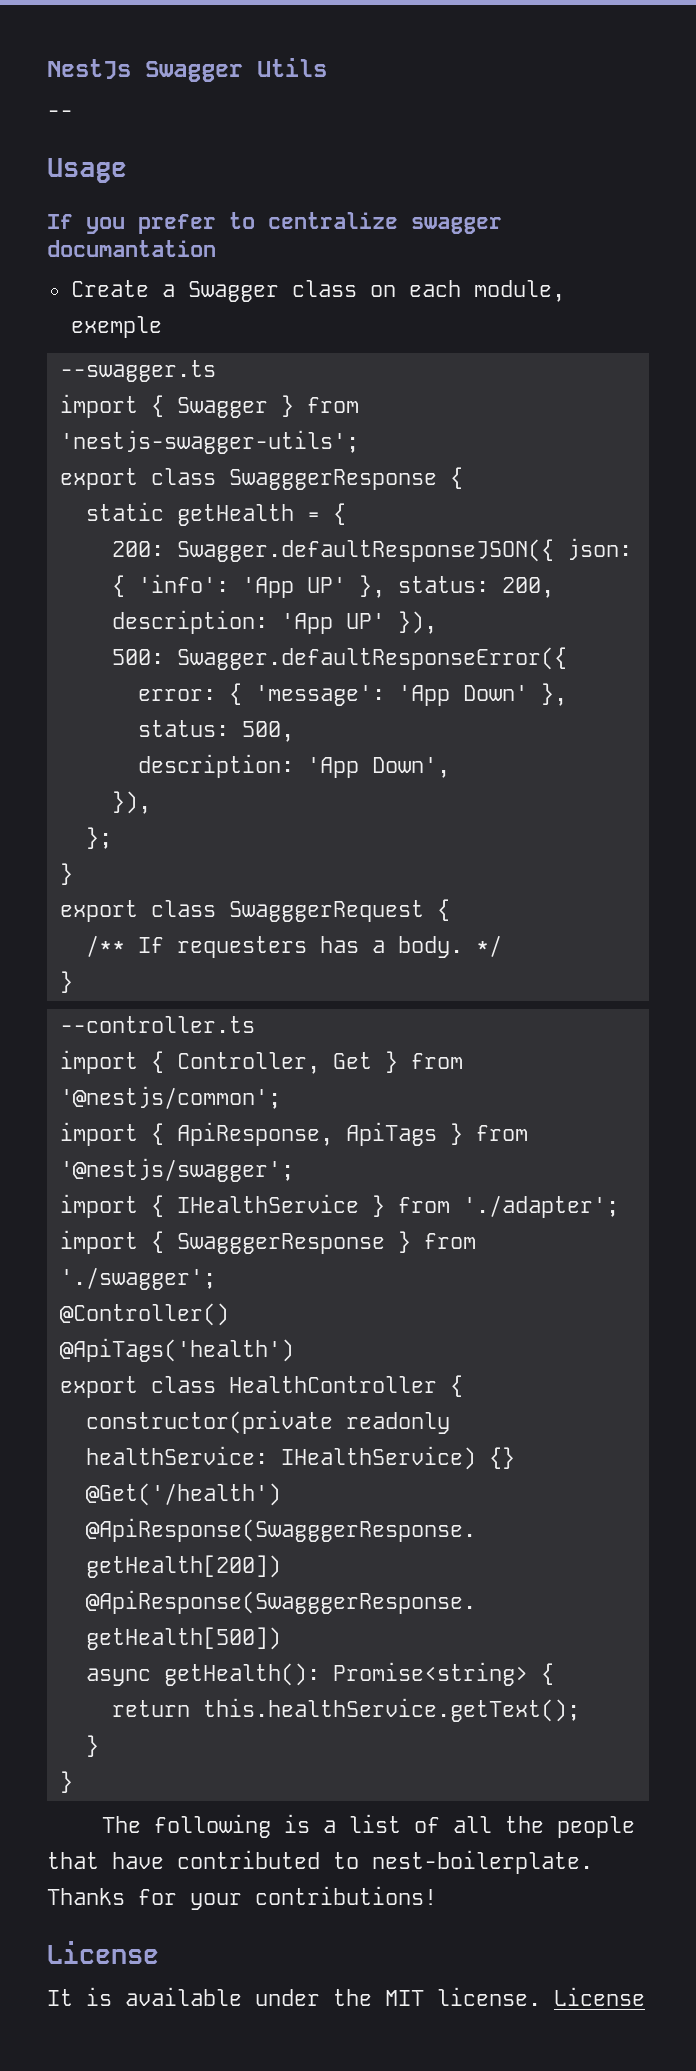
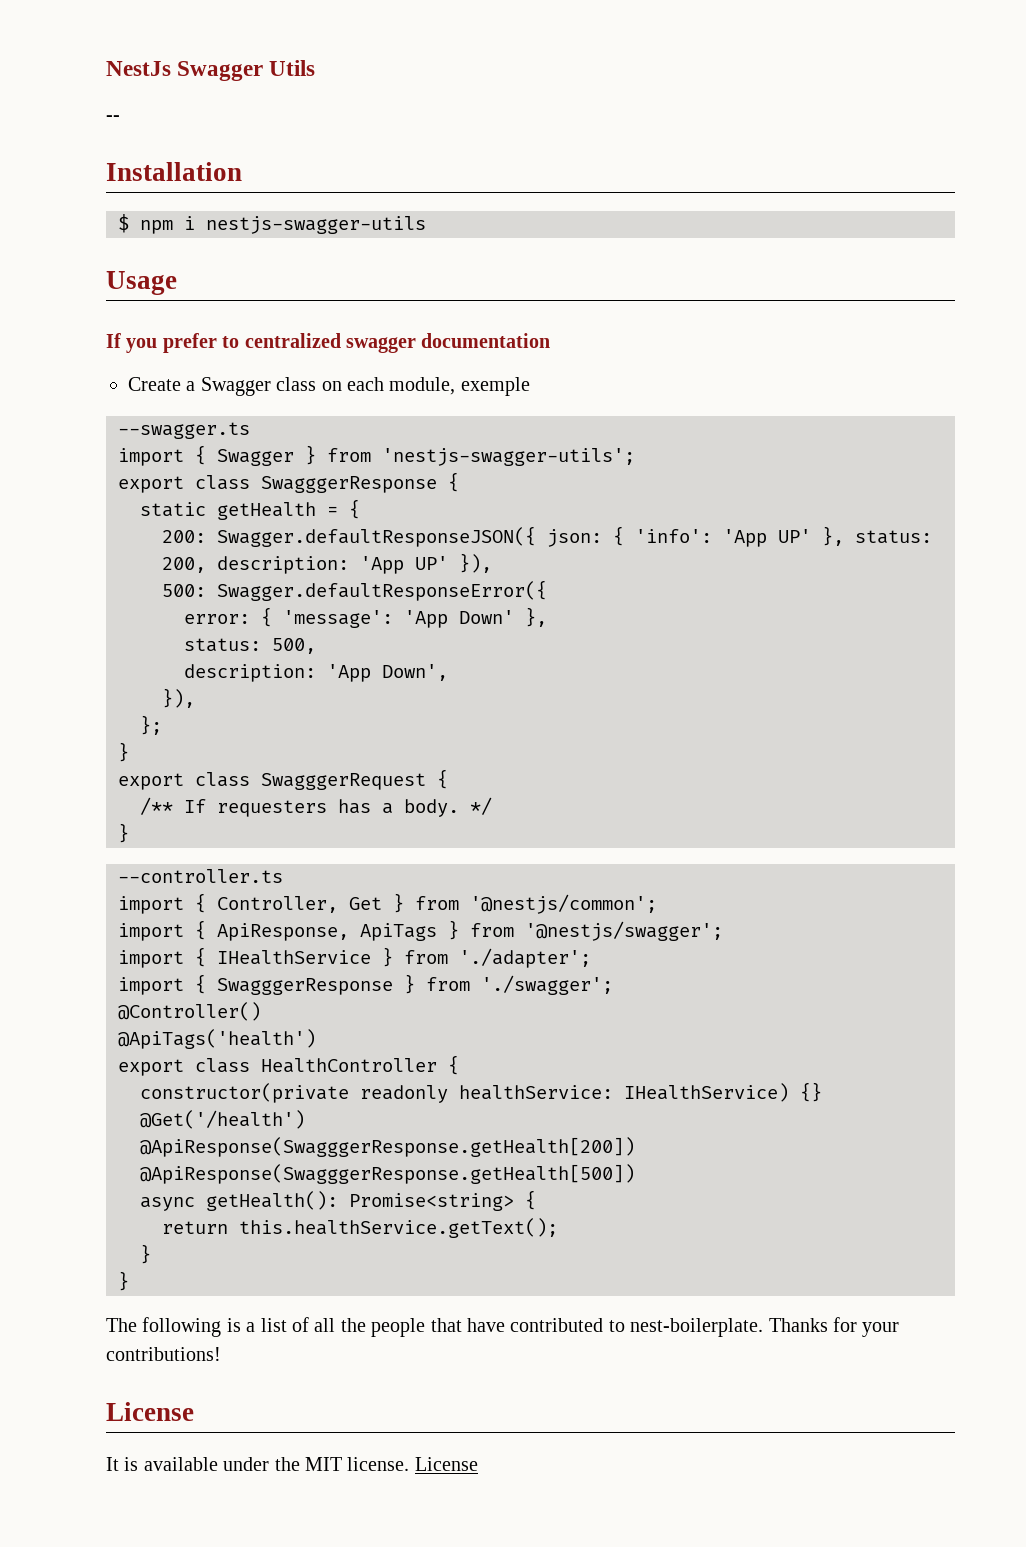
(73, 114) none -> [106,162,242,181] [118,214,426,234] // Installation // $ npm i nestjs-swagger-utils
[268,212,502,234] [47,240,216,257] centralize swagger documantation -> [244,333,551,353] centralized swagger documentation

